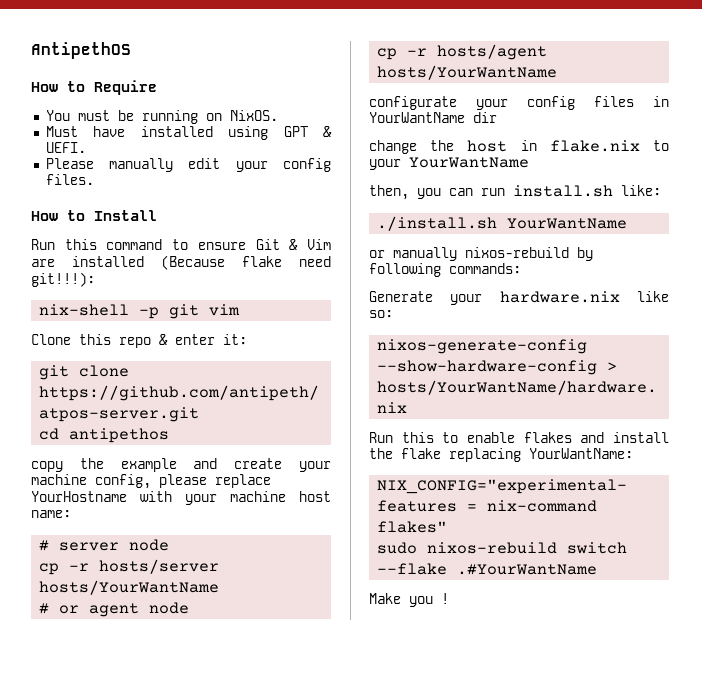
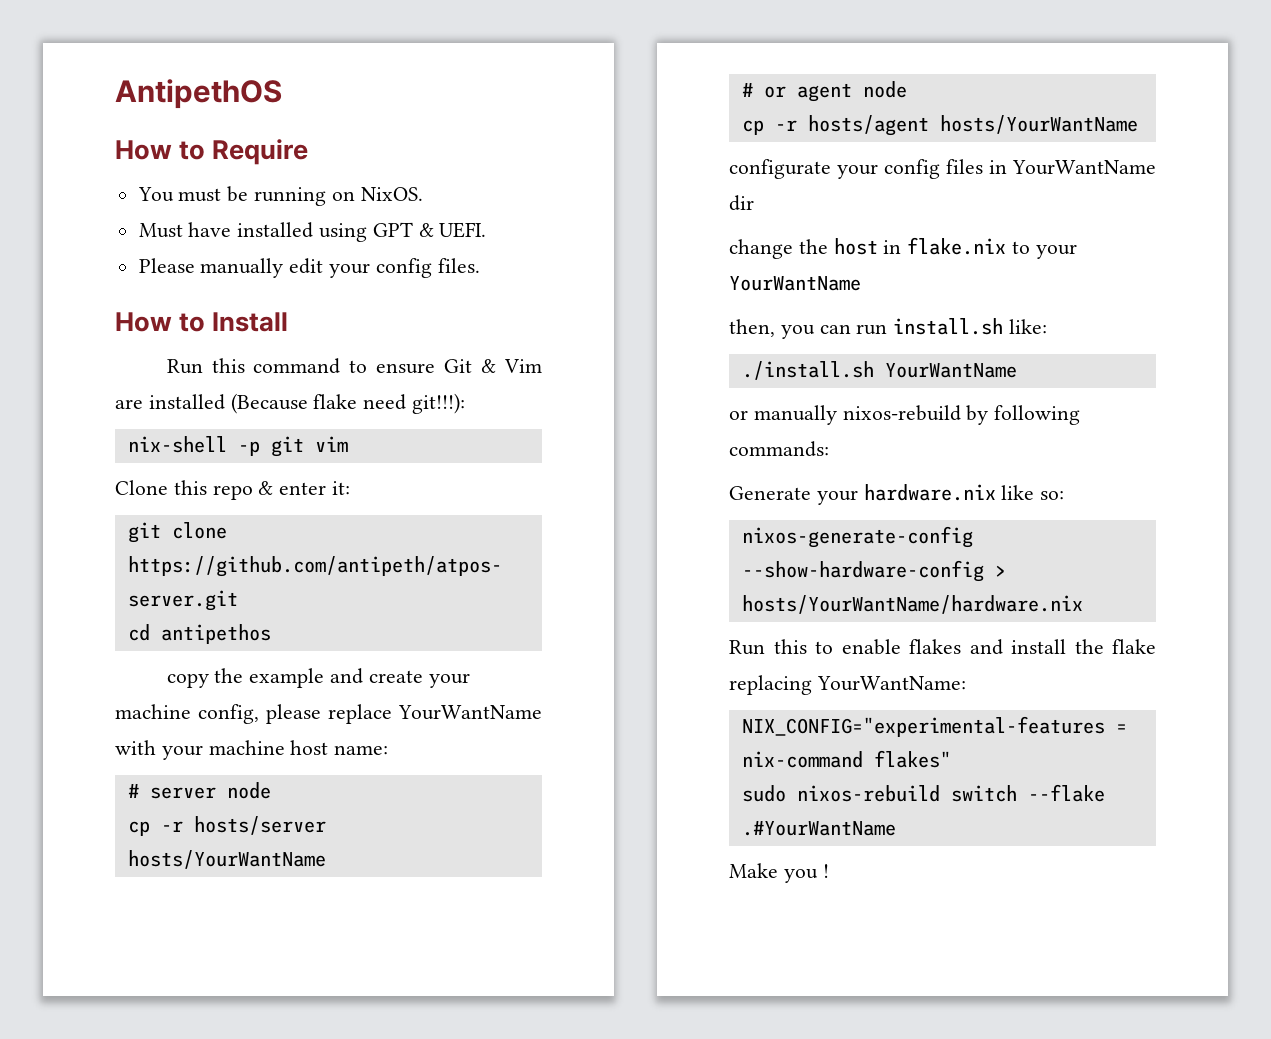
[31,491,127,502] YourHostname -> [398,705,542,720] YourWantName

